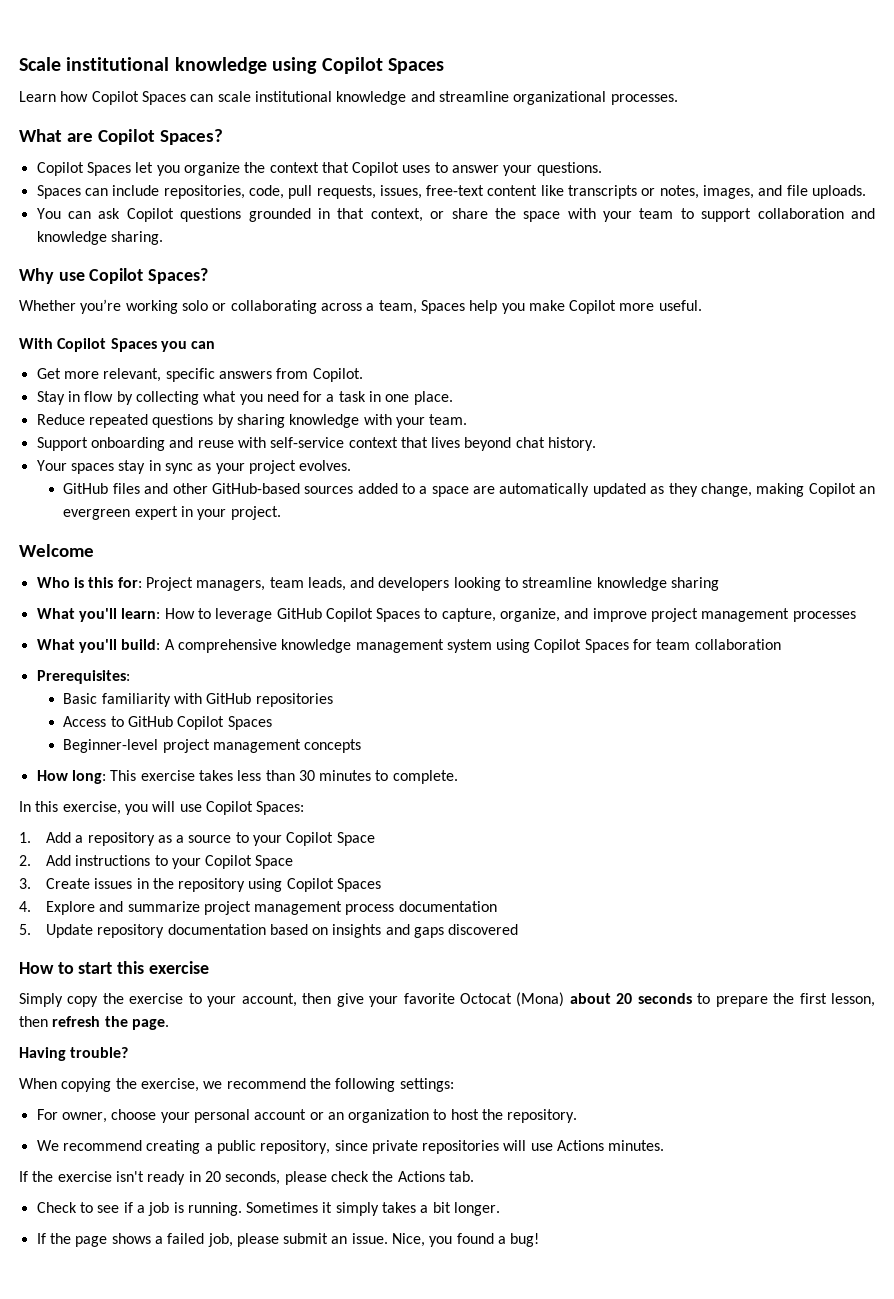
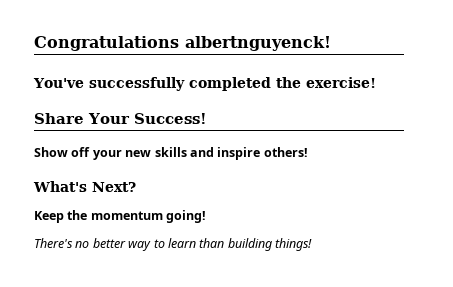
[19,57,444,74] [19,91,678,105] [19,129,223,145] [36,162,602,176] [36,185,867,199] [36,208,876,222] [36,231,163,245] [19,268,209,284] [19,299,702,314] [19,338,216,352] [36,368,363,382] [36,391,453,405] [36,414,468,428] [36,437,597,451] [36,460,352,474] [63,483,875,497] [63,506,281,520] [19,544,94,557] [36,577,720,591] [36,608,856,622] [36,639,781,653] [36,670,130,684] [63,693,333,707] [63,716,272,730] [63,739,362,753] [36,770,458,784] [19,801,305,815] [19,832,375,846] [19,855,294,869] [19,878,382,892] [19,901,497,915] [19,924,519,938] [19,961,209,974] [19,992,876,1007] [19,1016,169,1030] [19,1047,129,1061] [19,1078,454,1092] [36,1109,578,1123] [36,1140,665,1154] [19,1171,474,1185] [36,1202,501,1216] [36,1233,540,1247] Scale institutional knowledge using Copilot Spaces // Learn how Copilot Spaces can scale institutional knowledge and streamline organizational processes. // What are Copilot Spaces? // Copilot Spaces let you organize the context that Copilot uses to answer your questions. // Spaces can include repositories, code, pull requests, issues, free-text content like transcripts or notes, images, and file uploads. // You can ask Copilot questions grounded in that context, or share the space with your team to support collaboration and knowledge sharing. // Why use Copilot Spaces? // Whether you’re working solo or collaborating across a team, Spaces help you make Copilot more useful. // With Copilot Spaces you can // Get more relevant, specific answers from Copilot. // Stay in flow by collecting what you need for a task in one place. // Reduce repeated questions by sharing knowledge with your team. // Support onboarding and reuse with self-service context that lives beyond chat history. // Your spaces stay in sync as your project evolves. // GitHub files and other GitHub-based sources added to a space are automatically updated as they change, making Copilot an evergreen expert in your project. // Welcome // Who is this for: Project managers, team leads, and developers looking to streamline knowledge sharing // What you'll learn: How to leverage GitHub Copilot Spaces to capture, organize, and improve project management processes // What you'll build: A comprehensive knowledge management system using Copilot Spaces for team collaboration // Prerequisites: // Basic familiarity with GitHub repositories // Access to GitHub Copilot Spaces // Beginner-level project management concepts // How long: This exercise takes less than 30 minutes to complete. // In this exercise, you will use Copilot Spaces: // 1. Add a repository as a source to your Copilot Space // 2. Add instructions to your Copilot Space // 3. Create issues in the repository using Copilot Spaces // 4. Explore and summarize project management process documentation // 5. Update repository documentation based on insights and gaps discovered // How to start this exercise // Simply copy the exercise to your account, then give your favorite Octocat (Mona) about 20 seconds to prepare the first lesson, then refresh the page. // Having trouble? // When copying the exercise, we recommend the following settings: // For owner, choose your personal account or an organization to host the repository. // We recommend creating a public repository, since private repositories will use Actions minutes. // If the exercise isn't ready in 20 seconds, please check the Actions tab. // Check to see if a job is running. Sometimes it simply takes a bit longer. // If the page shows a failed job, please submit an issue. Nice, you found a bug! -> [34,36,331,51] [33,77,376,91] [34,113,207,124] [34,147,308,160] [33,181,136,192] [34,210,207,223] [34,238,312,251] Congratulations albertnguyenck! // You've successfully completed the exercise! // Share Your Success! // Show off your new skills and inspire others! // What's Next? // Keep the momentum going! // There's no better way to learn than building things!

